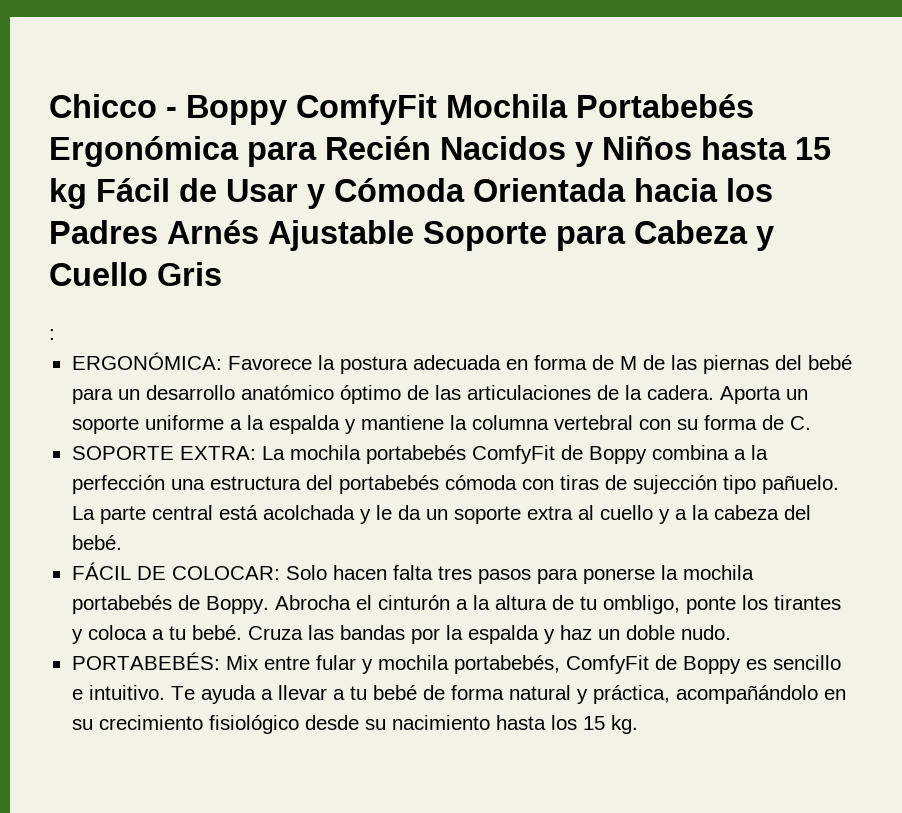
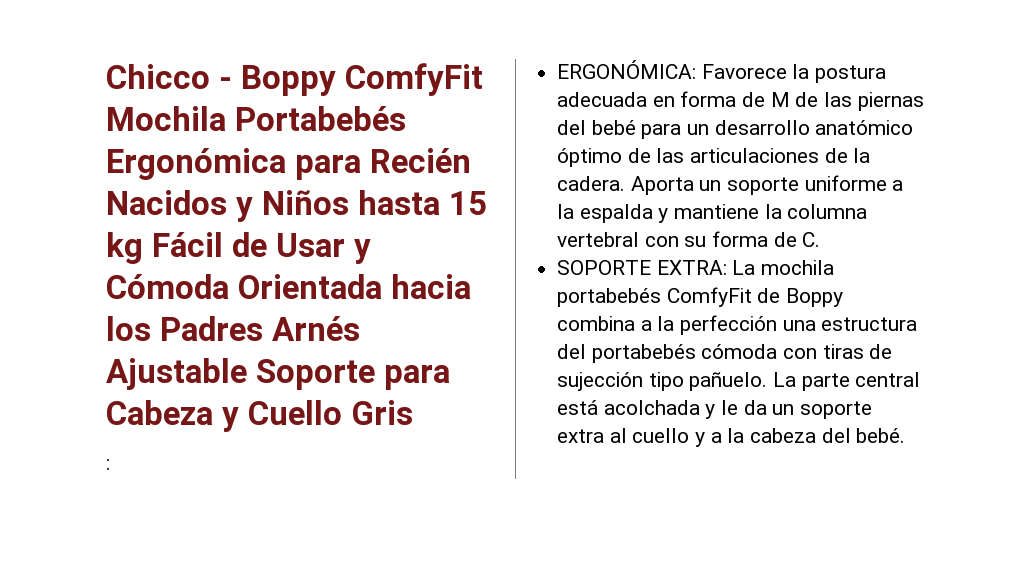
[71,562,754,584] [71,595,841,614] [71,625,731,644] [71,652,841,674] [71,685,846,704] [71,715,638,734] // FÁCIL DE COLOCAR: Solo hacen falta tres pasos para ponerse la mochila portabebés de Boppy. Abrocha el cinturón a la altura de tu ombligo, ponte los tirantes y coloca a tu bebé. Cruza las bandas por la espalda y haz un doble nudo. // PORTABEBÉS: Mix entre fular y mochila portabebés, ComfyFit de Boppy es sencillo e intuitivo. Te ayuda a llevar a tu bebé de forma natural y práctica, acompañándolo en su crecimiento fisiológico desde su nacimiento hasta los 15 kg. -> (906, 435) none

